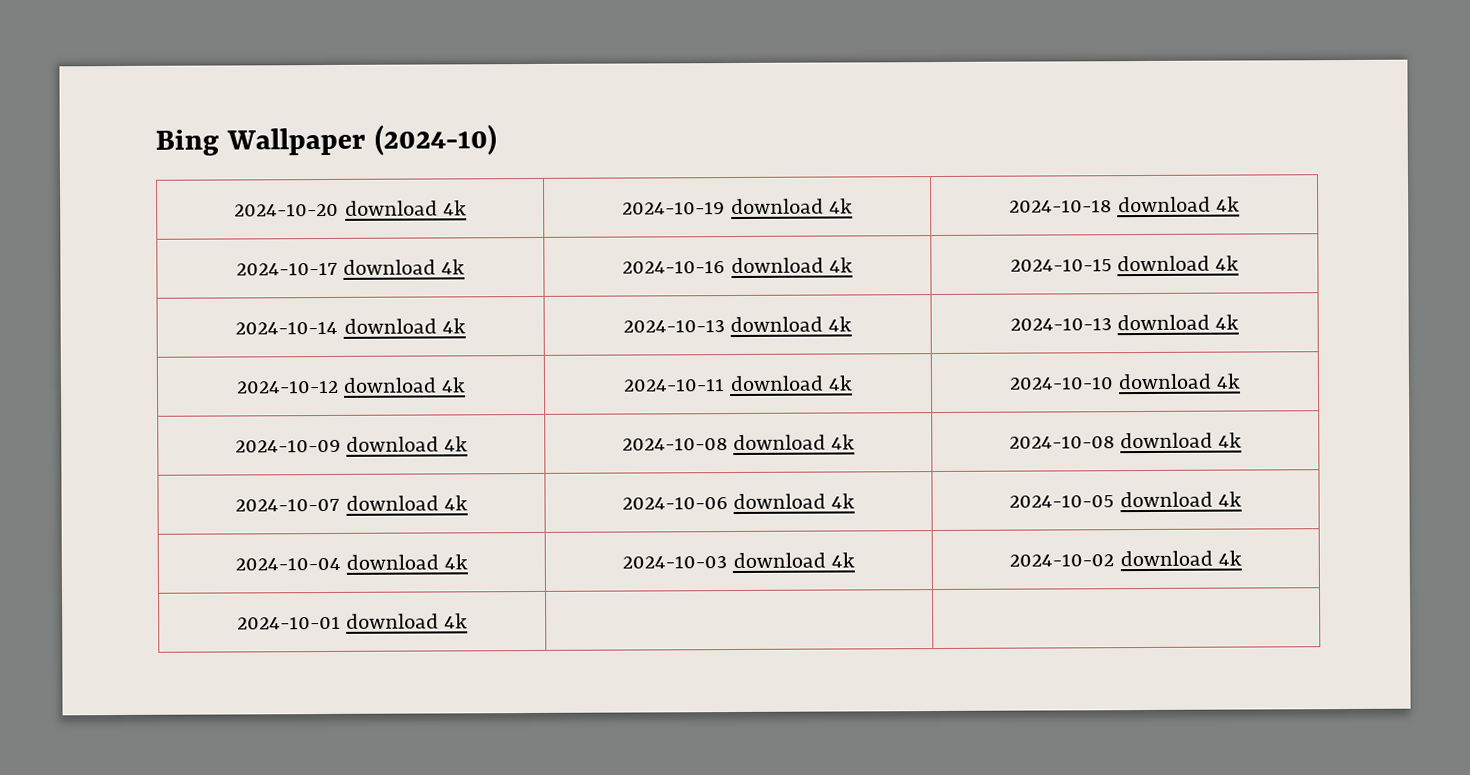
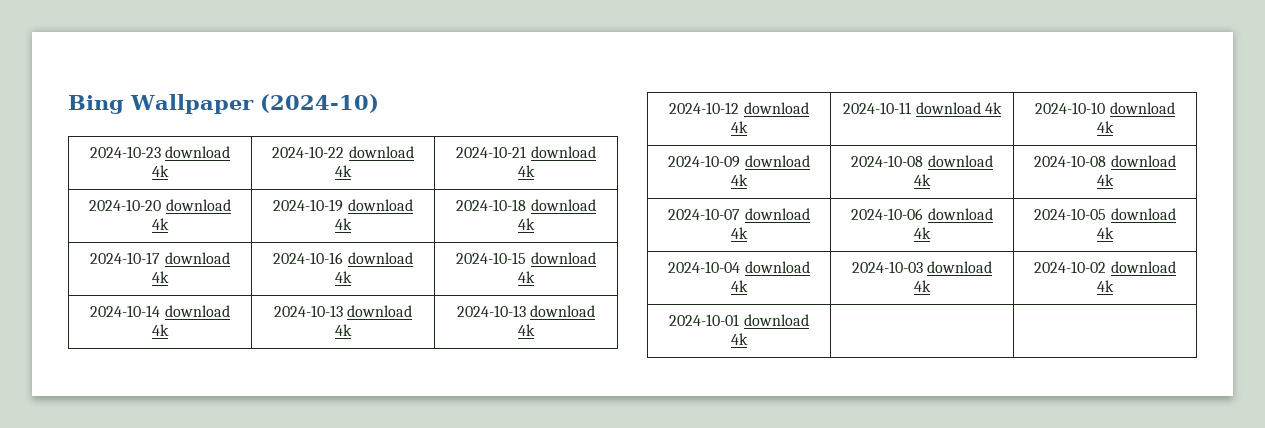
(497, 140) none -> [89,146,231,158] [152,165,169,177] [272,146,414,158] [335,165,352,177] [456,146,596,158] [518,165,535,177] // 2024-10-23 download 4k | 2024-10-22 download 4k | 2024-10-21 download 4k

